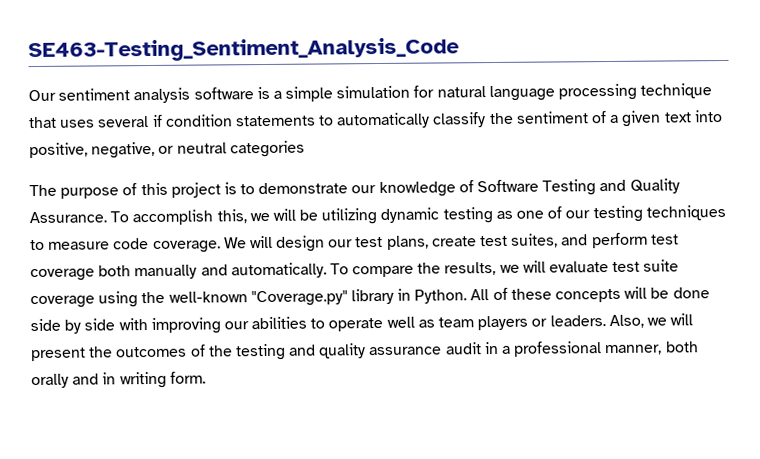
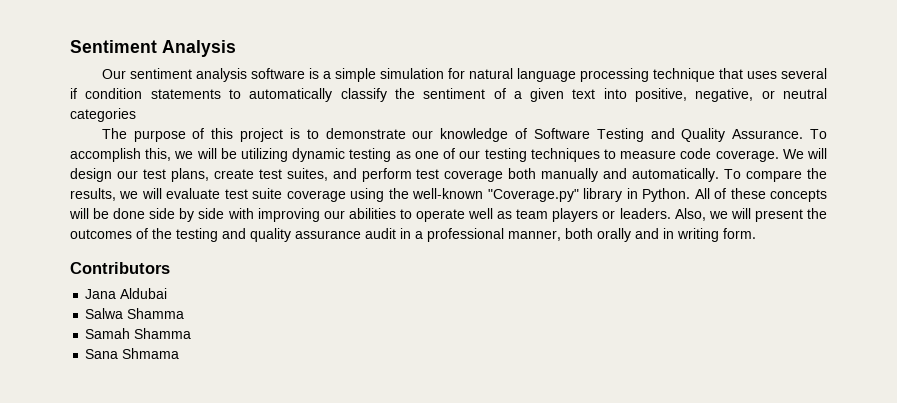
[28,37,460,63] SE463-Testing_Sentiment_Analysis_Code -> [70,40,236,57] Sentiment Analysis
(206, 377) none -> [70,262,170,274] [85,288,168,299] [85,308,185,319] [85,328,192,339] [85,348,180,359] // Contributors // Jana Aldubai // Salwa Shamma // Samah Shamma // Sana Shmama

